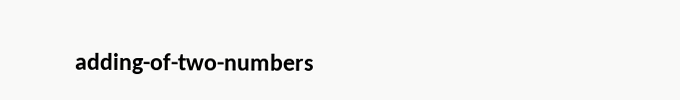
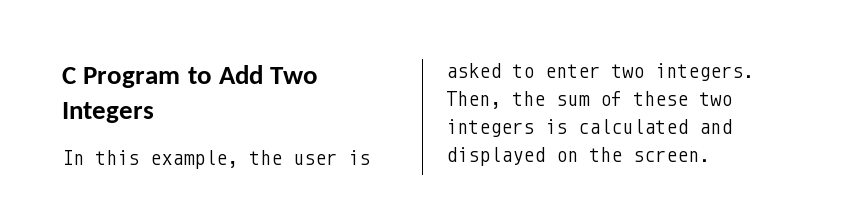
[74,52,314,75] adding-of-two-numbers -> [62,65,319,88] [62,102,154,123] [62,150,370,169] [446,63,754,81] [446,91,732,109] [446,119,732,137] [446,147,710,166] C Program to Add Two Integers // In this example, the user is asked to enter two integers. Then, the sum of these two integers is calculated and displayed on the screen.

